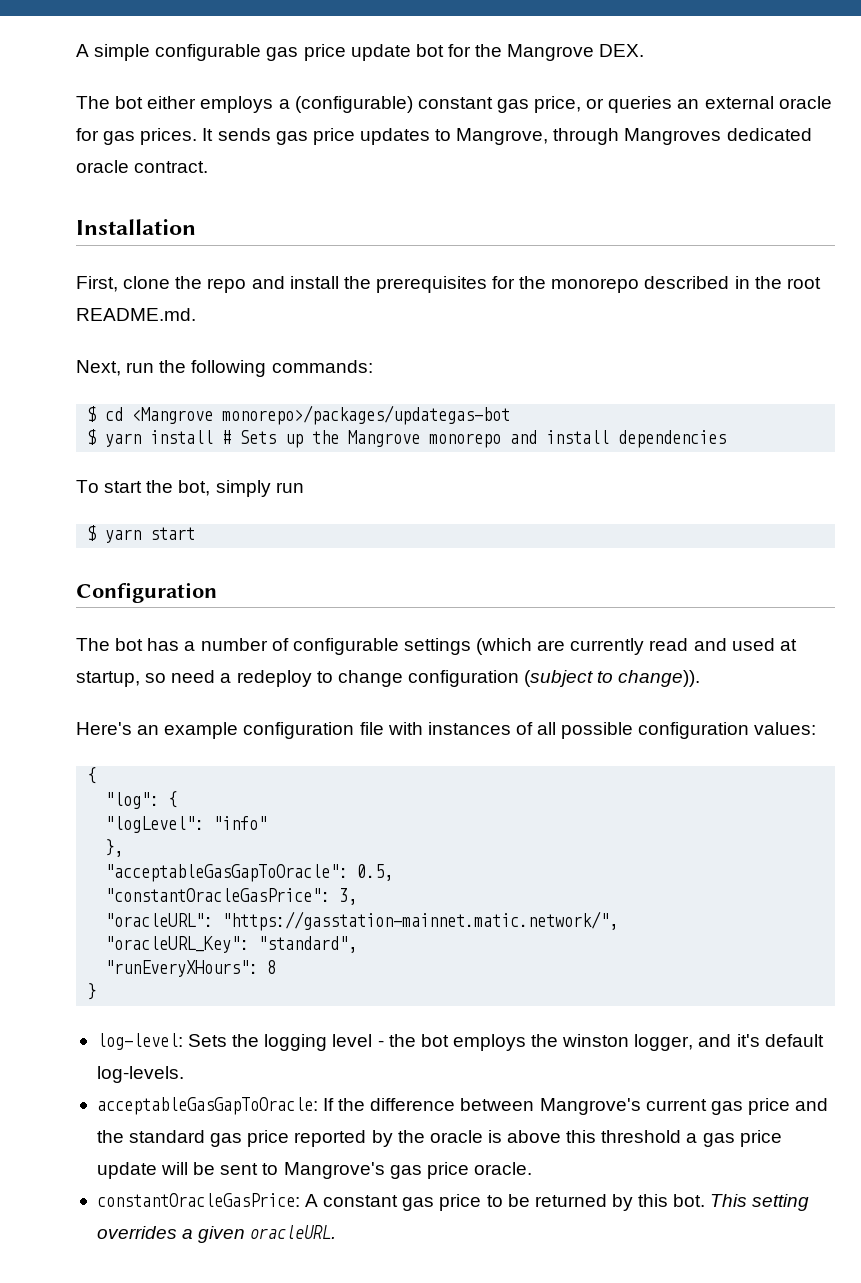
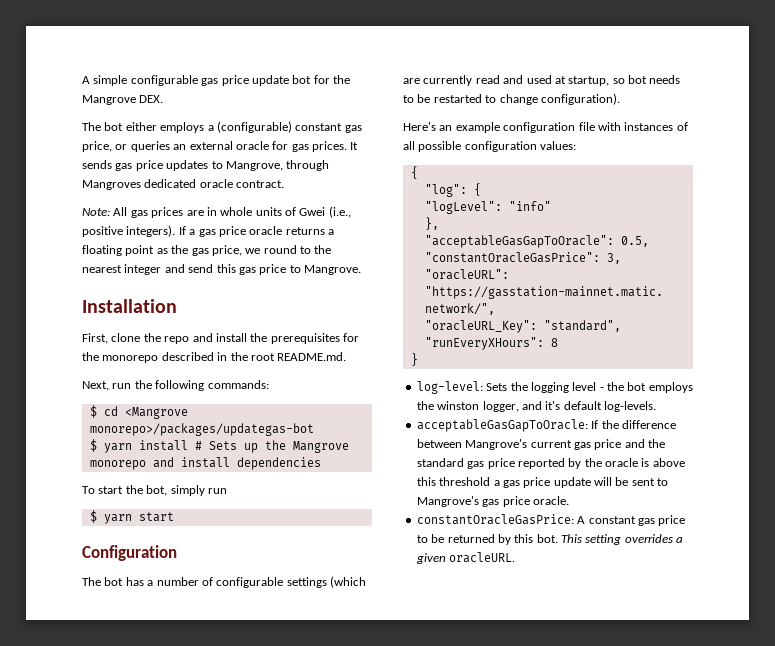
(209, 167) none -> [82,206,351,218] [82,225,334,237] [82,245,332,256] [82,264,361,275] // Note: All gas prices are in whole units of Gwei (i.e., positive integers). If a gas price oracle returns a floating point as the gas price, we round to the nearest integer and send this gas price to Mangrove.
[171,670,701,687] need a redeploy to change configuration (subject to change)). -> [628,75,681,84] [403,93,620,105] bot needs to be restarted to change configuration).

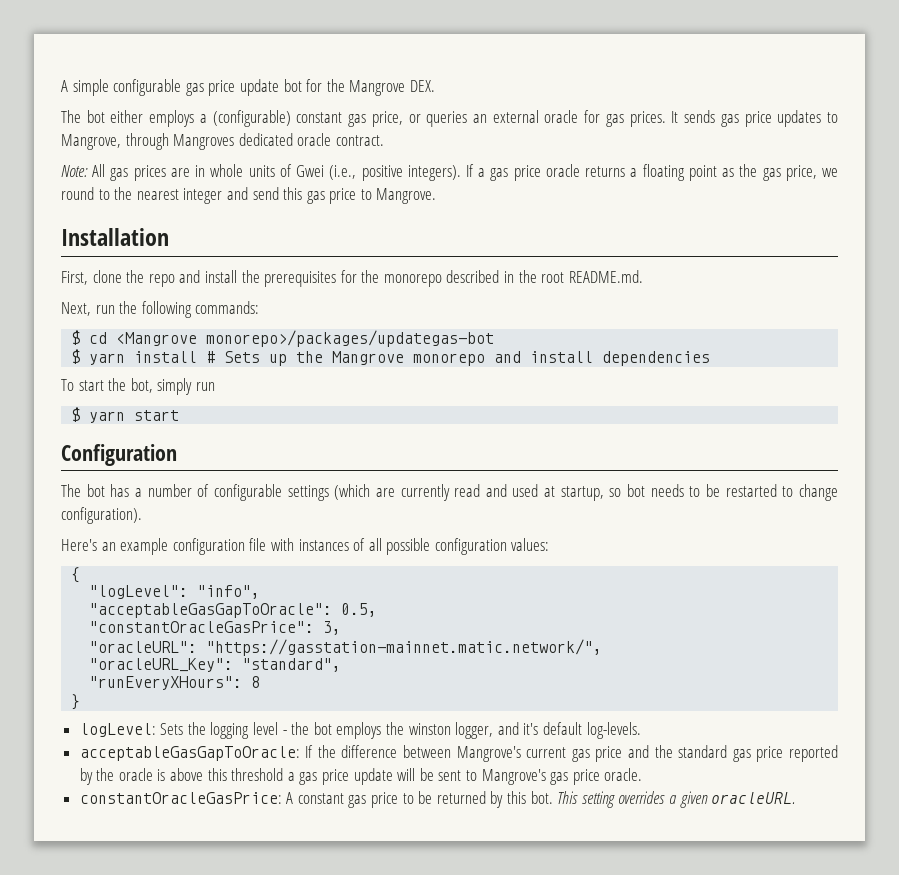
[424,183,481,197] // "log": { -> (81, 575) none
[508,201,551,211] [424,217,439,230] "info" // }, -> [197,585,261,599] "info",
[416,381,483,394] log-level: -> [79,723,156,737] logLevel:

